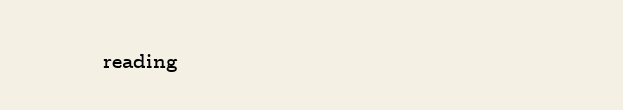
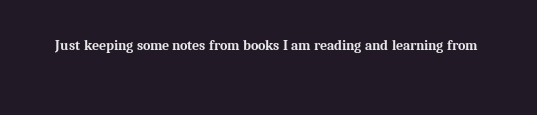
[103,54,178,72] reading -> [54,39,478,53] Just keeping some notes from books I am reading and learning from

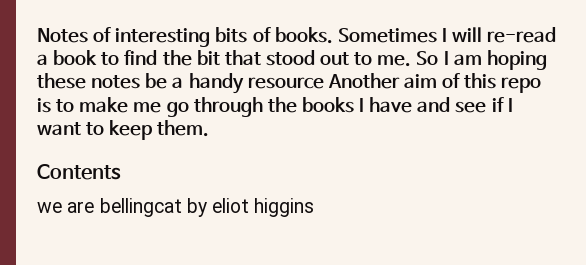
[54,39,478,53] Just keeping some notes from books I am reading and learning from -> [37,27,557,47] [37,50,547,70] [37,73,542,94] [37,97,513,117] [37,120,210,140] [37,164,121,180] [37,198,315,217] Notes of interesting bits of books. Sometimes I will re-read a book to find the bit that stood out to me. So I am hoping these notes be a handy resource Another aim of this repo is to make me go through the books I have and see if I want to keep them. // Contents // we are bellingcat by eliot higgins

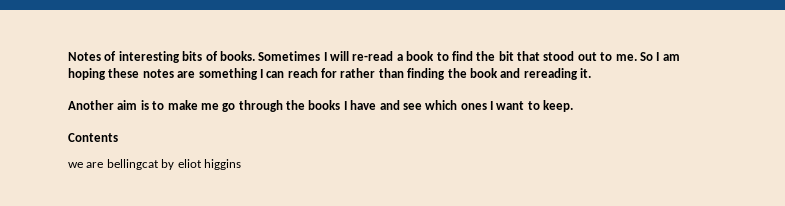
[145,73,542,94] be a handy resource Another aim of this repo -> [177,68,591,80] [68,100,138,110] are something I can reach for rather than finding the book and rereading it. // Another aim
[491,97,504,112] if -> [425,100,487,110] which ones
[109,120,210,140] keep them. -> [543,100,574,112] keep.

